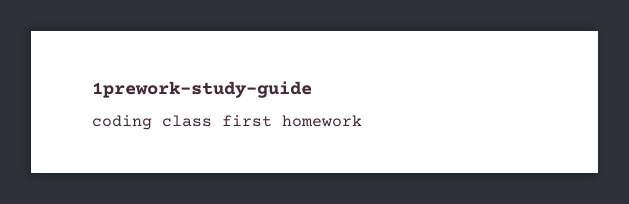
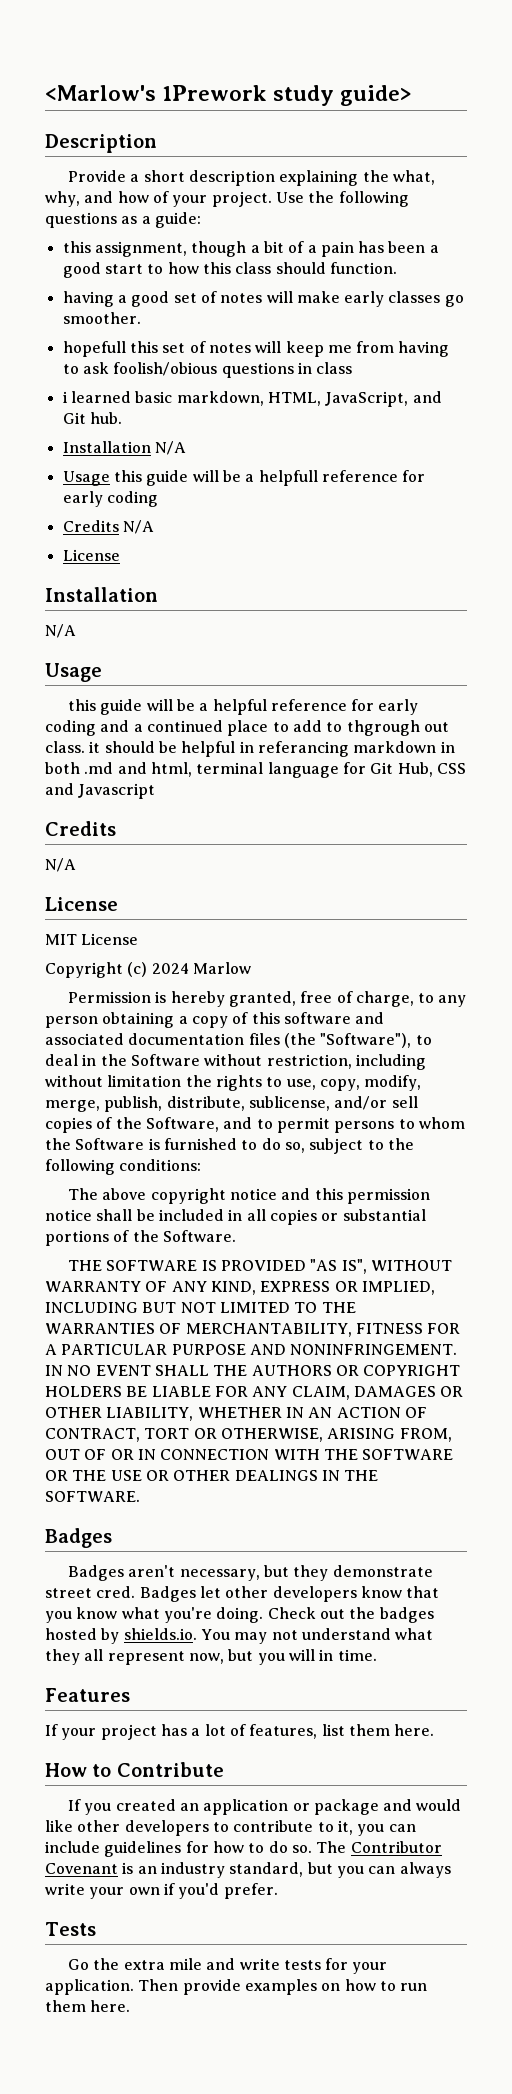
[92,81,312,98] [92,115,362,130] 1prework-study-guide // coding class first homework -> [45,85,413,106] [45,134,157,153] [67,170,435,186] [45,191,409,207] [45,212,201,228] [62,241,439,257] [62,262,397,278] [62,291,464,307] [62,312,141,324] [62,341,450,357] [62,362,353,378] [62,391,442,407] [62,412,122,424] [62,441,186,455] [62,470,426,486] [62,491,158,507] [62,520,154,534] [62,549,120,561] [45,587,158,602] [45,624,76,638] [45,663,102,682] [67,699,419,715] [45,720,449,736] [45,741,455,757] [45,762,466,778] [45,783,156,799] [45,821,116,836] [45,858,76,872] [45,897,118,911] [45,933,139,945] [45,962,251,978] [67,991,467,1007] [45,1012,385,1028] [45,1033,432,1048] [45,1054,426,1070] [45,1075,422,1091] [45,1096,418,1112] [45,1117,465,1133] [45,1138,414,1154] [45,1159,202,1175] [67,1188,430,1204] [45,1209,426,1225] [45,1230,236,1246] [67,1259,452,1274] [45,1281,435,1295] [45,1302,356,1313] [45,1323,461,1337] [45,1344,458,1355] [45,1365,461,1376] [45,1386,464,1400] [45,1407,427,1421] [45,1428,452,1442] [45,1449,454,1460] [45,1470,379,1481] [45,1491,140,1502] [45,1528,112,1548] [67,1565,433,1581] [45,1586,440,1602] [45,1607,434,1623] [45,1628,434,1644] [45,1649,377,1665] [45,1688,130,1702] [45,1724,435,1740] [45,1762,224,1777] [67,1799,462,1815] [45,1820,416,1836] [45,1841,442,1857] [45,1862,451,1878] [45,1883,278,1899] [45,1922,96,1936] [67,1958,388,1974] [45,1979,428,1995] [45,2000,131,2012] <Marlow's 1Prework study guide> // Description // Provide a short description explaining the what, why, and how of your project. Use the following questions as a guide: // this assignment, though a bit of a pain has been a good start to how this class should function. // having a good set of notes will make early classes go smoother. // hopefull this set of notes will keep me from having to ask foolish/obious questions in class // i learned basic markdown, HTML, JavaScript, and Git hub. // Installation N/A // Usage this guide will be a helpfull reference for early coding // Credits N/A // License // Installation // N/A // Usage // this guide will be a helpful reference for early coding and a continued place to add to thgrough out class. it should be helpful in referancing markdown in both .md and html, terminal language for Git Hub, CSS and Javascript // Credits // N/A // License // MIT License // Copyright (c) 2024 Marlow // Permission is hereby granted, free of charge, to any person obtaining a copy of this software and associated documentation files (the "Software"), to deal in the Software without restriction, including without limitation the rights to use, copy, modify, merge, publish, distribute, sublicense, and/or sell copies of the Software, and to permit persons to whom the Software is furnished to do so, subject to the following conditions: // The above copyright notice and this permission notice shall be included in all copies or substantial portions of the Software. // THE SOFTWARE IS PROVIDED "AS IS", WITHOUT WARRANTY OF ANY KIND, EXPRESS OR IMPLIED, INCLUDING BUT NOT LIMITED TO THE WARRANTIES OF MERCHANTABILITY, FITNESS FOR A PARTICULAR PURPOSE AND NONINFRINGEMENT. IN NO EVENT SHALL THE AUTHORS OR COPYRIGHT HOLDERS BE LIABLE FOR ANY CLAIM, DAMAGES OR OTHER LIABILITY, WHETHER IN AN ACTION OF CONTRACT, TORT OR OTHERWISE, ARISING FROM, OUT OF OR IN CONNECTION WITH THE SOFTWARE OR THE USE OR OTHER DEALINGS IN THE SOFTWARE. // Badges // Badges aren't necessary, but they demonstrate street cred. Badges let other developers know that you know what you're doing. Check out the badges hosted by shields.io. You may not understand what they all represent now, but you will in time. // Features // If your project has a lot of features, list them here. // How to Contribute // If you created an application or package and would like other developers to contribute to it, you can include guidelines for how to do so. The Contributor Covenant is an industry standard, but you can always write your own if you'd prefer. // Tests // Go the extra mile and write tests for your application. Then provide examples on how to run them here.

